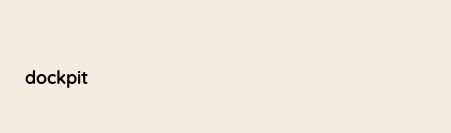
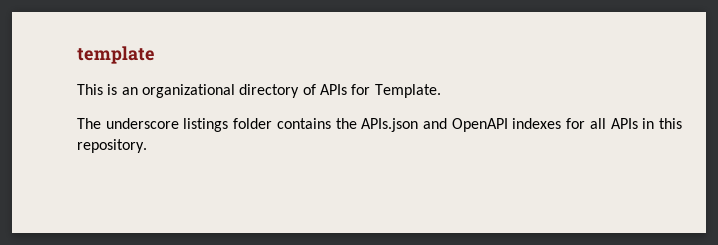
[25,70,88,88] dockpit -> [77,46,155,64] [77,84,441,98] [77,118,682,132] [77,139,147,153] template // This is an organizational directory of APIs for Template. // The underscore listings folder contains the APIs.json and OpenAPI indexes for all APIs in this repository.

